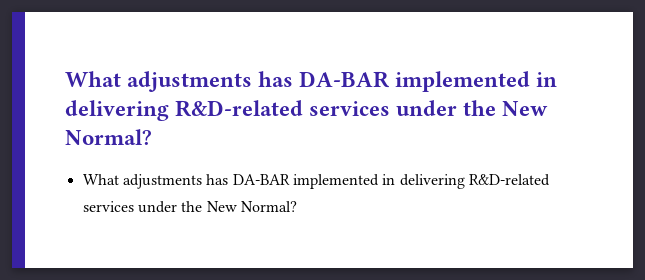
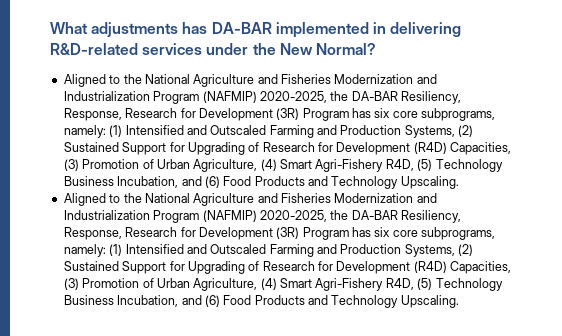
[82,174,550,189] [82,201,297,213] What adjustments has DA-BAR implemented in delivering R&D-related services under the New Normal? -> [63,74,437,87] [63,91,461,104] [63,108,496,121] [63,125,474,138] [63,142,512,155] [63,159,503,172] [63,176,459,189] [63,193,437,206] [63,210,461,223] [63,227,496,240] [63,244,474,257] [63,261,512,274] [63,278,503,291] [63,295,459,308] Aligned to the National Agriculture and Fisheries Modernization and Industrialization Program (NAFMIP) 2020-2025, the DA-BAR Resiliency, Response, Research for Development (3R) Program has six core subprograms, namely: (1) Intensified and Outscaled Farming and Production Systems, (2) Sustained Support for Upgrading of Research for Development (R4D) Capacities, (3) Promotion of Urban Agriculture, (4) Smart Agri-Fishery R4D, (5) Technology Business Incubation, and (6) Food Products and Technology Upscaling. // Aligned to the National Agriculture and Fisheries Modernization and Industrialization Program (NAFMIP) 2020-2025, the DA-BAR Resiliency, Response, Research for Development (3R) Program has six core subprograms, namely: (1) Intensified and Outscaled Farming and Production Systems, (2) Sustained Support for Upgrading of Research for Development (R4D) Capacities, (3) Promotion of Urban Agriculture, (4) Smart Agri-Fishery R4D, (5) Technology Business Incubation, and (6) Food Products and Technology Upscaling.

